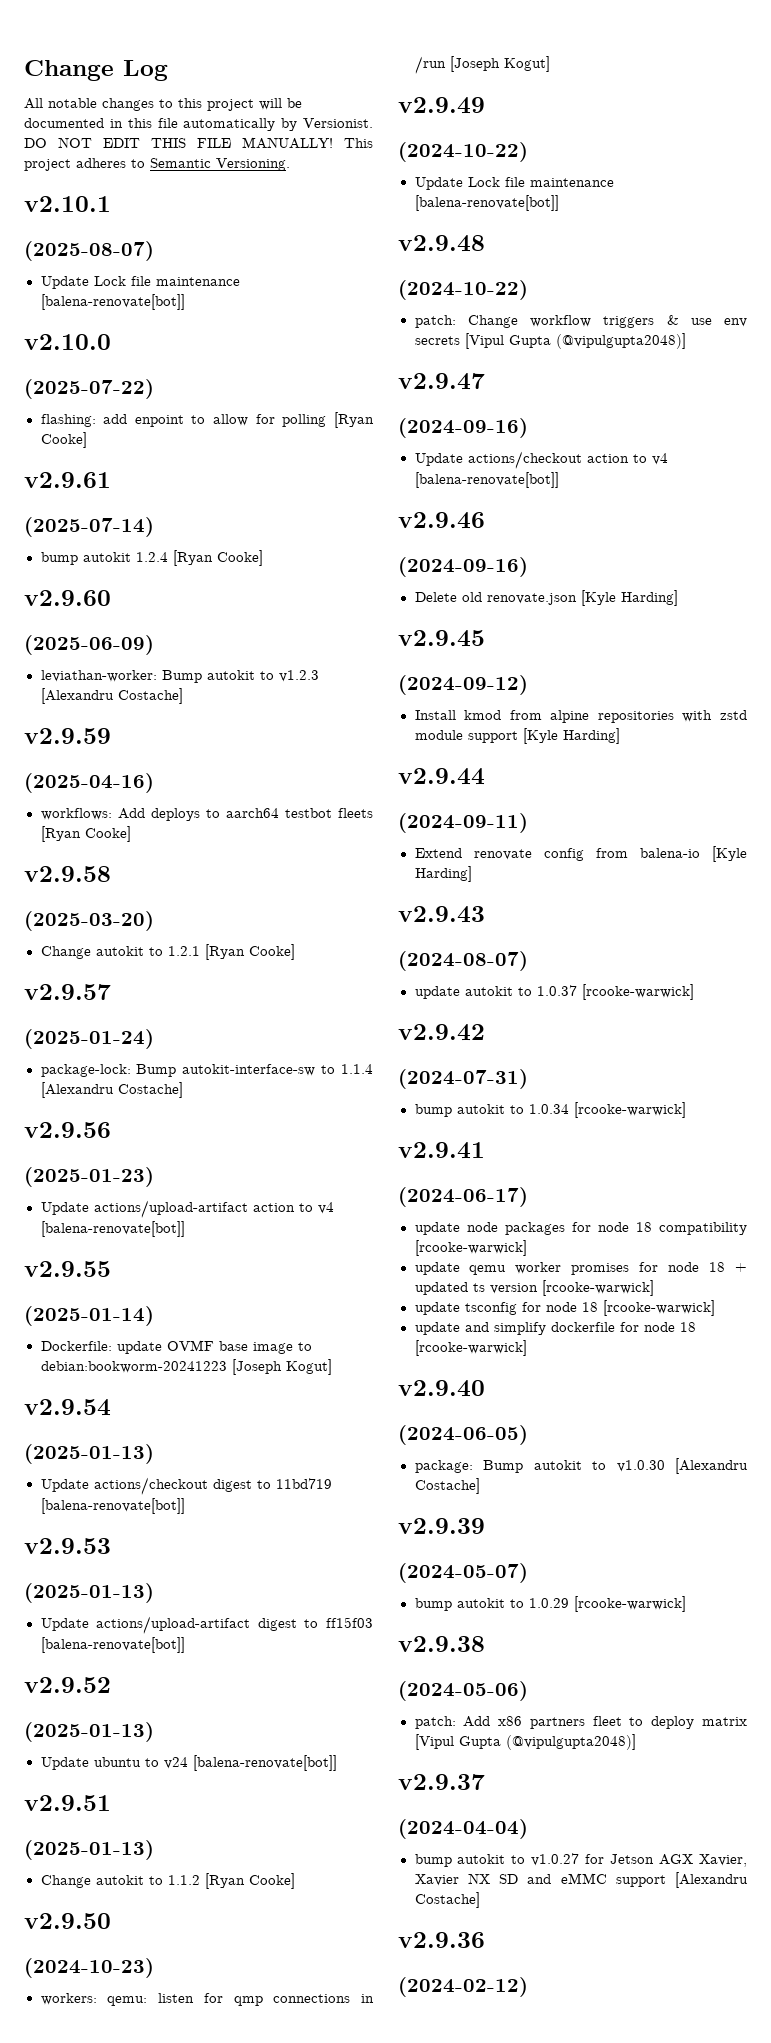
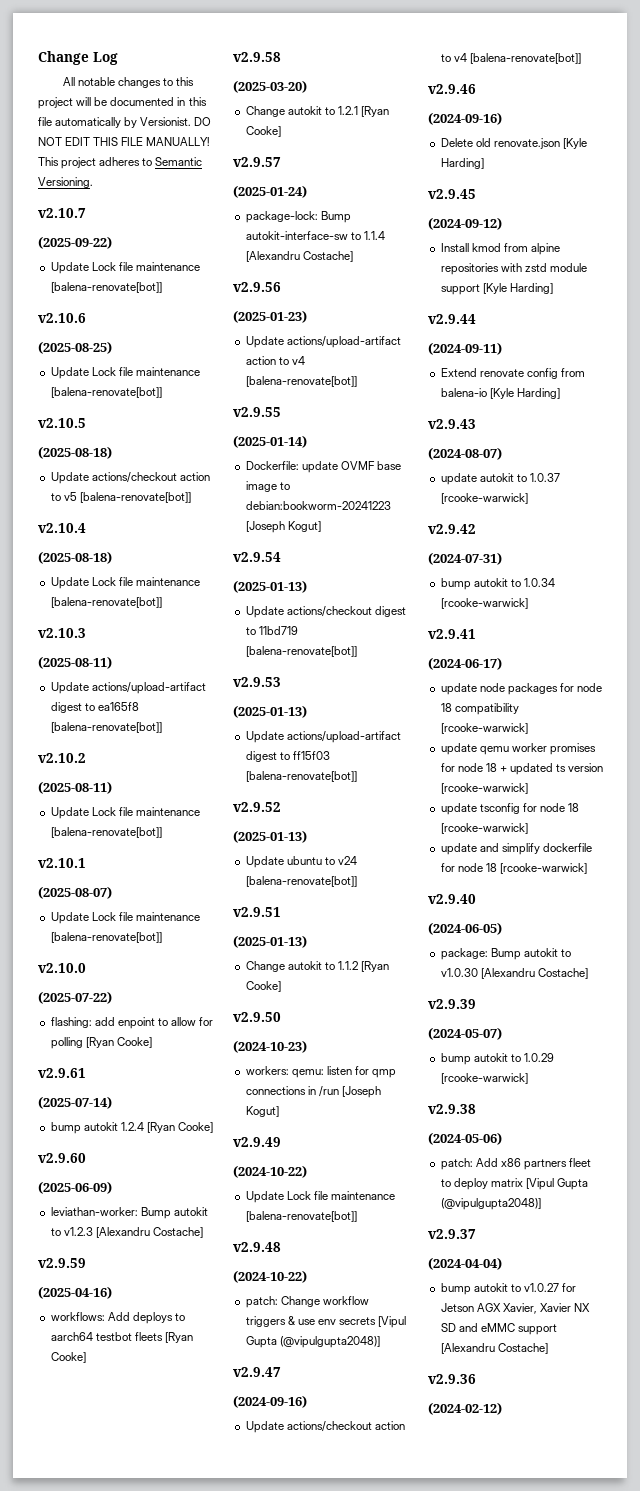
(290, 164) none -> [38,208,86,218] [38,236,112,249] [50,262,200,274] [50,282,162,293] [38,313,86,323] [38,341,112,354] [50,367,200,379] [50,387,162,398] [38,418,86,428] [38,446,112,459] [50,472,210,484] [50,492,191,503] [38,523,86,533] [38,551,112,564] [50,577,200,589] [50,597,162,608] [38,628,86,638] [38,656,112,669] [50,682,206,694] [50,702,139,713] [50,722,162,733] [38,753,86,763] [38,781,112,794] [50,807,200,819] [50,827,162,838] // v2.10.7 // (2025-09-22) // Update Lock file maintenance [balena-renovate[bot]] // v2.10.6 // (2025-08-25) // Update Lock file maintenance [balena-renovate[bot]] // v2.10.5 // (2025-08-18) // Update actions/checkout action to v5 [balena-renovate[bot]] // v2.10.4 // (2025-08-18) // Update Lock file maintenance [balena-renovate[bot]] // v2.10.3 // (2025-08-11) // Update actions/upload-artifact digest to ea165f8 [balena-renovate[bot]] // v2.10.2 // (2025-08-11) // Update Lock file maintenance [balena-renovate[bot]]

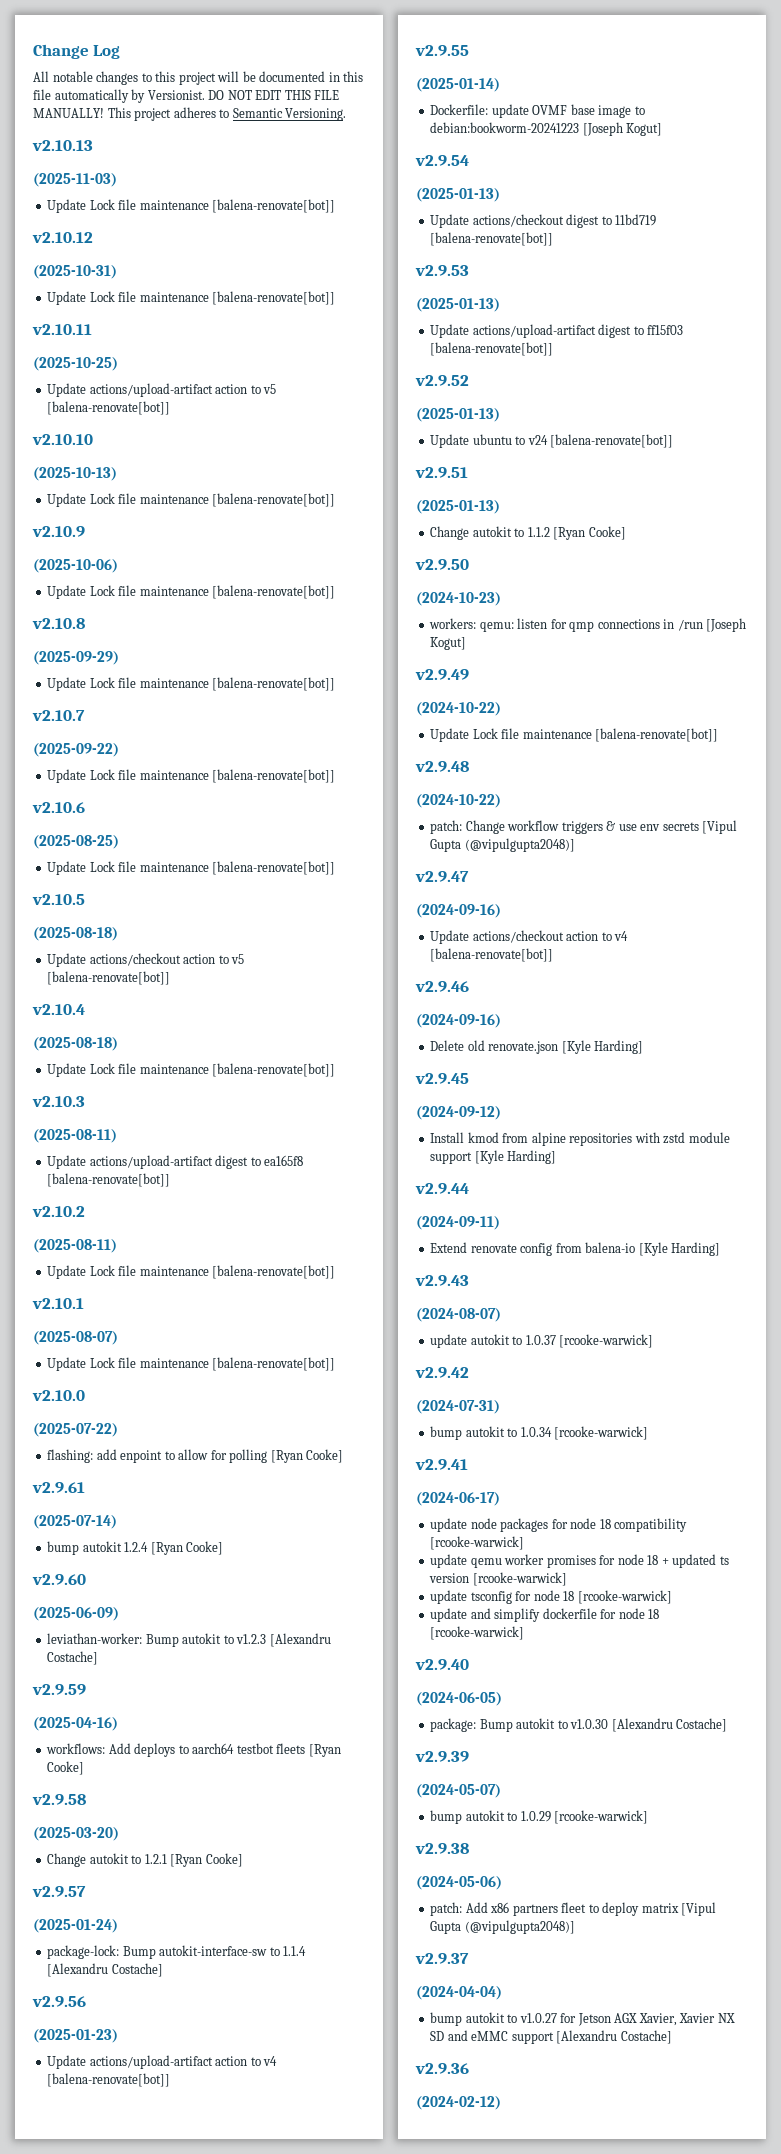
(93, 182) none -> [32,140,93,151] [33,173,117,187] [47,199,336,213] [32,232,93,243] [33,265,117,279] [47,291,336,305] [32,324,92,335] [33,357,118,371] [47,383,277,397] [47,401,171,415] [32,434,93,445] [33,467,117,481] [47,493,336,507] [32,526,85,537] [33,559,118,573] [47,585,336,599] [32,618,85,629] [33,651,119,665] [47,677,336,691] // v2.10.13 // (2025-11-03) // Update Lock file maintenance [balena-renovate[bot]] // v2.10.12 // (2025-10-31) // Update Lock file maintenance [balena-renovate[bot]] // v2.10.11 // (2025-10-25) // Update actions/upload-artifact action to v5 [balena-renovate[bot]] // v2.10.10 // (2025-10-13) // Update Lock file maintenance [balena-renovate[bot]] // v2.10.9 // (2025-10-06) // Update Lock file maintenance [balena-renovate[bot]] // v2.10.8 // (2025-09-29) // Update Lock file maintenance [balena-renovate[bot]]

